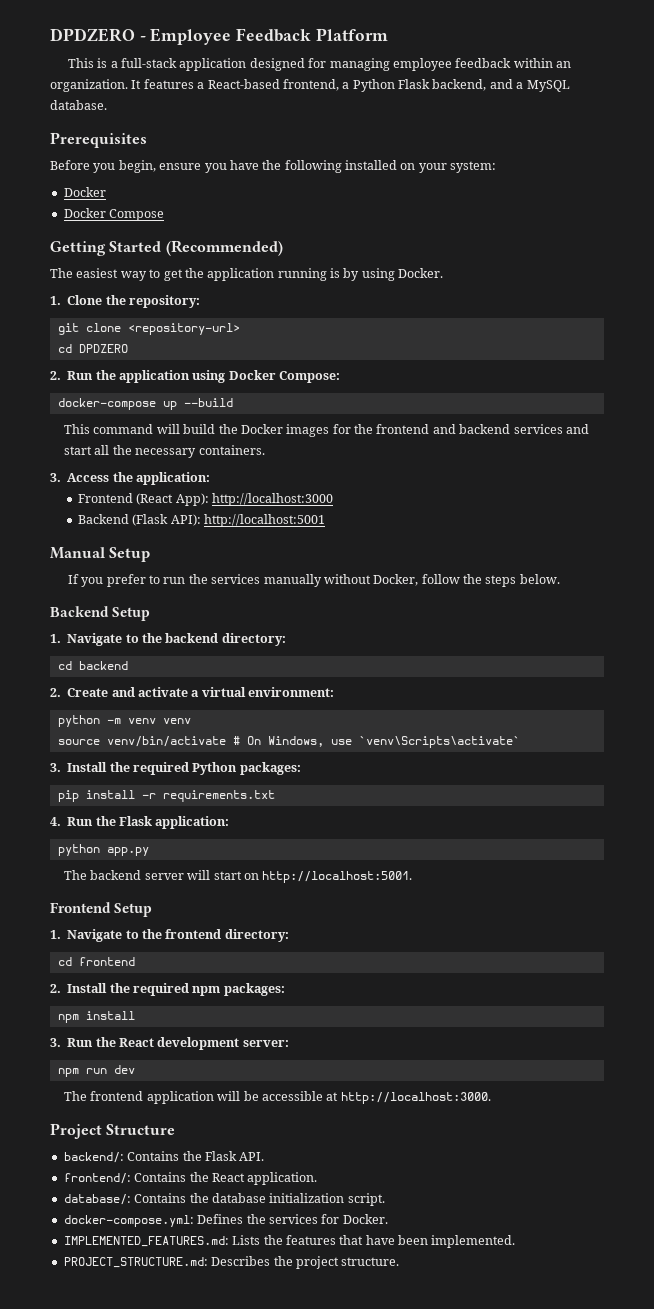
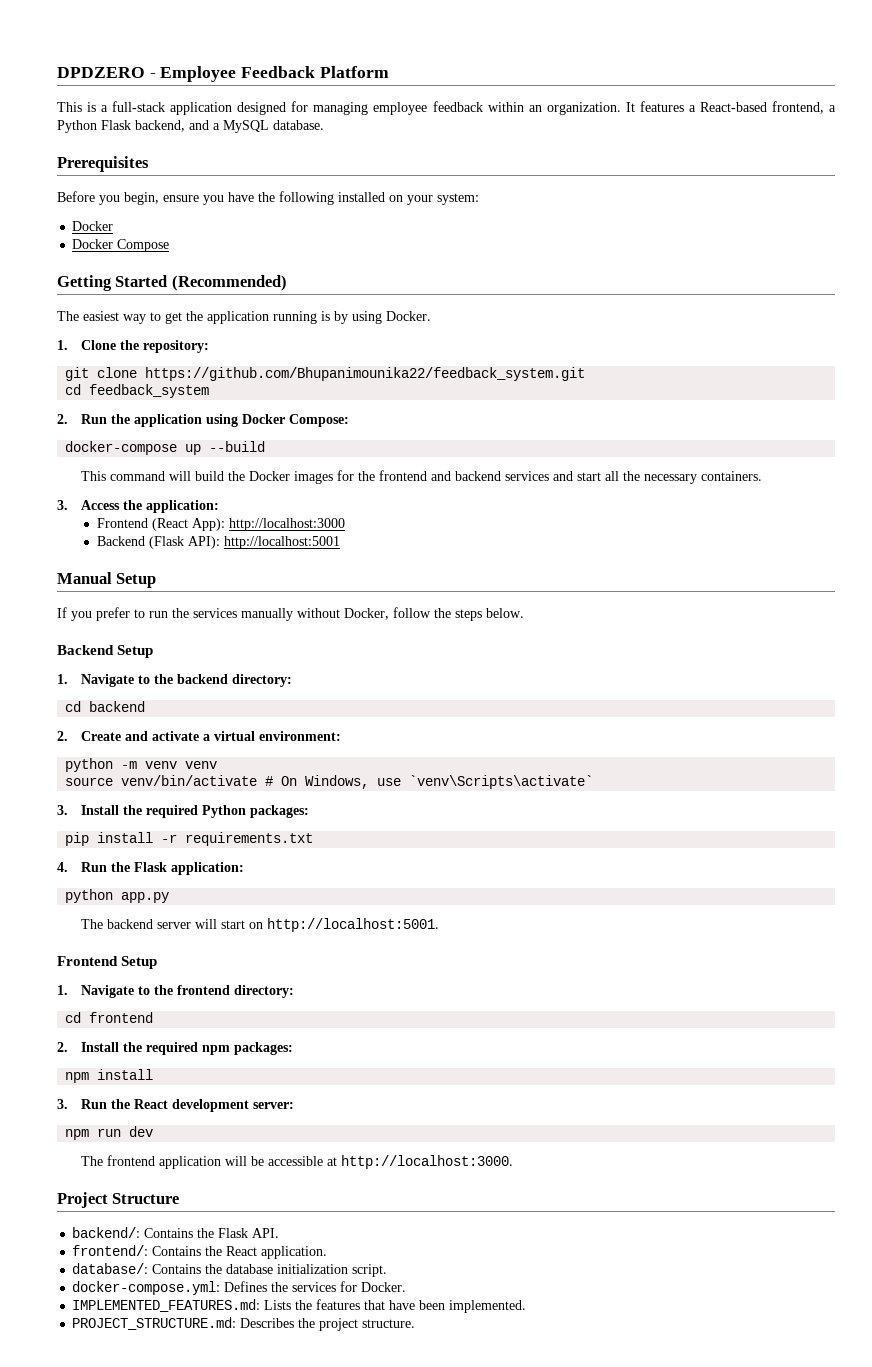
[127,323,240,335] [57,344,128,353] <repository-url> // cd DPDZERO -> [145,367,586,381] [65,384,210,398] https://github.com/Bhupanimounika22/feedback_system.git // cd feedback_system

